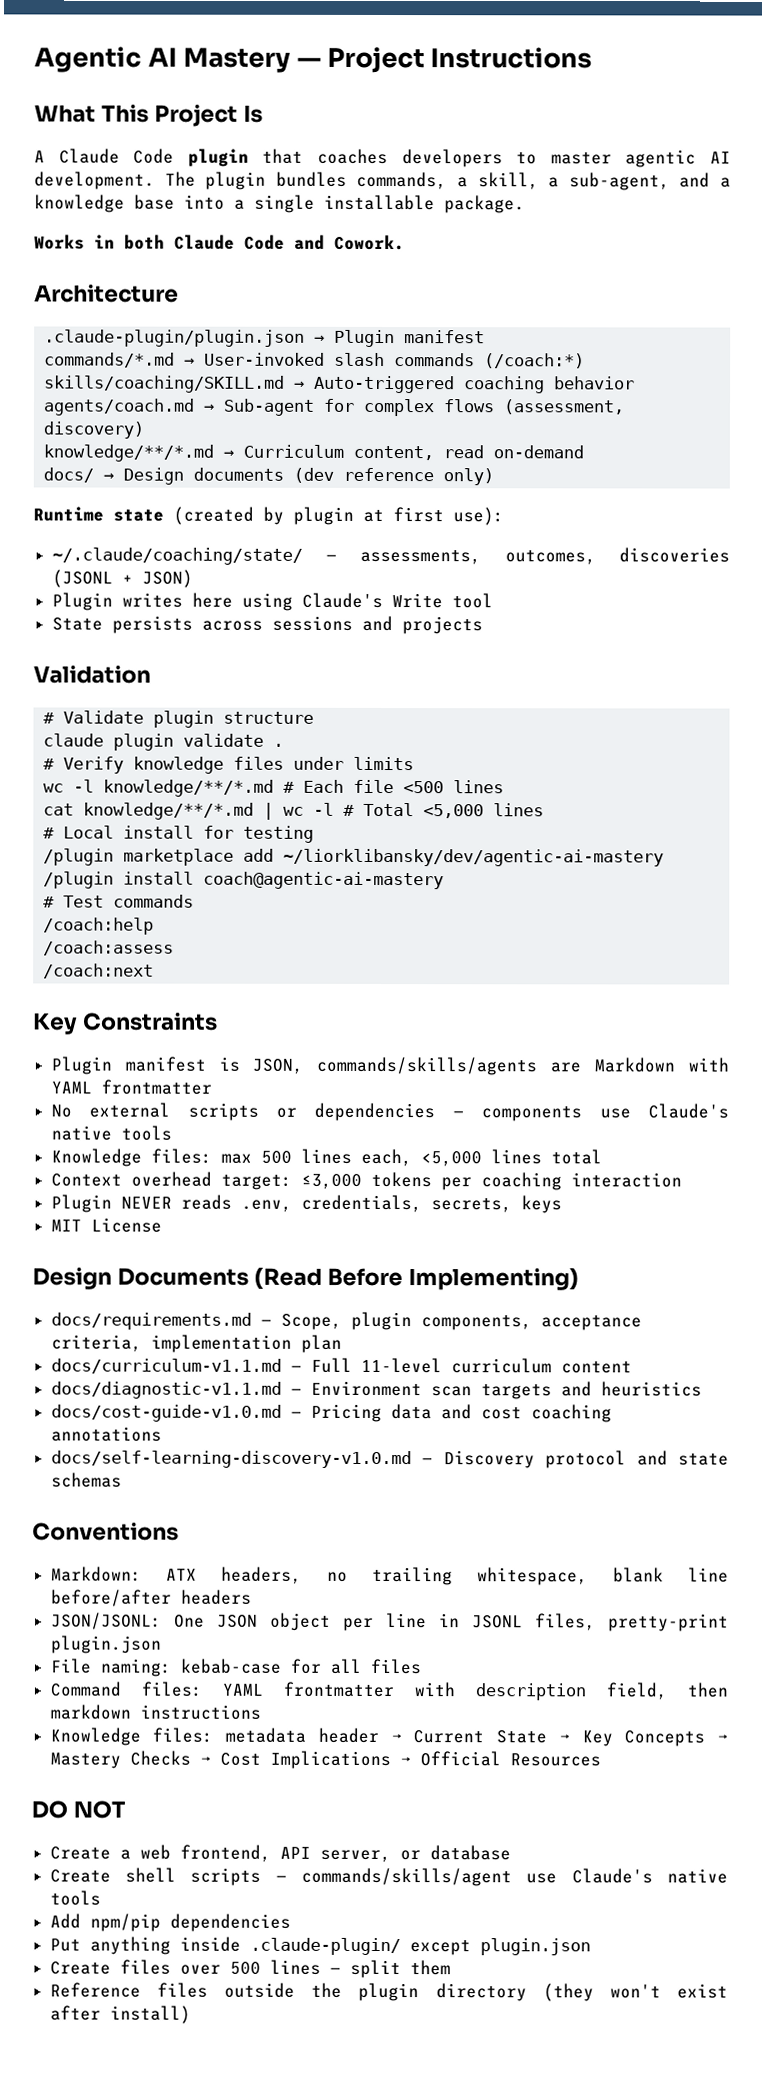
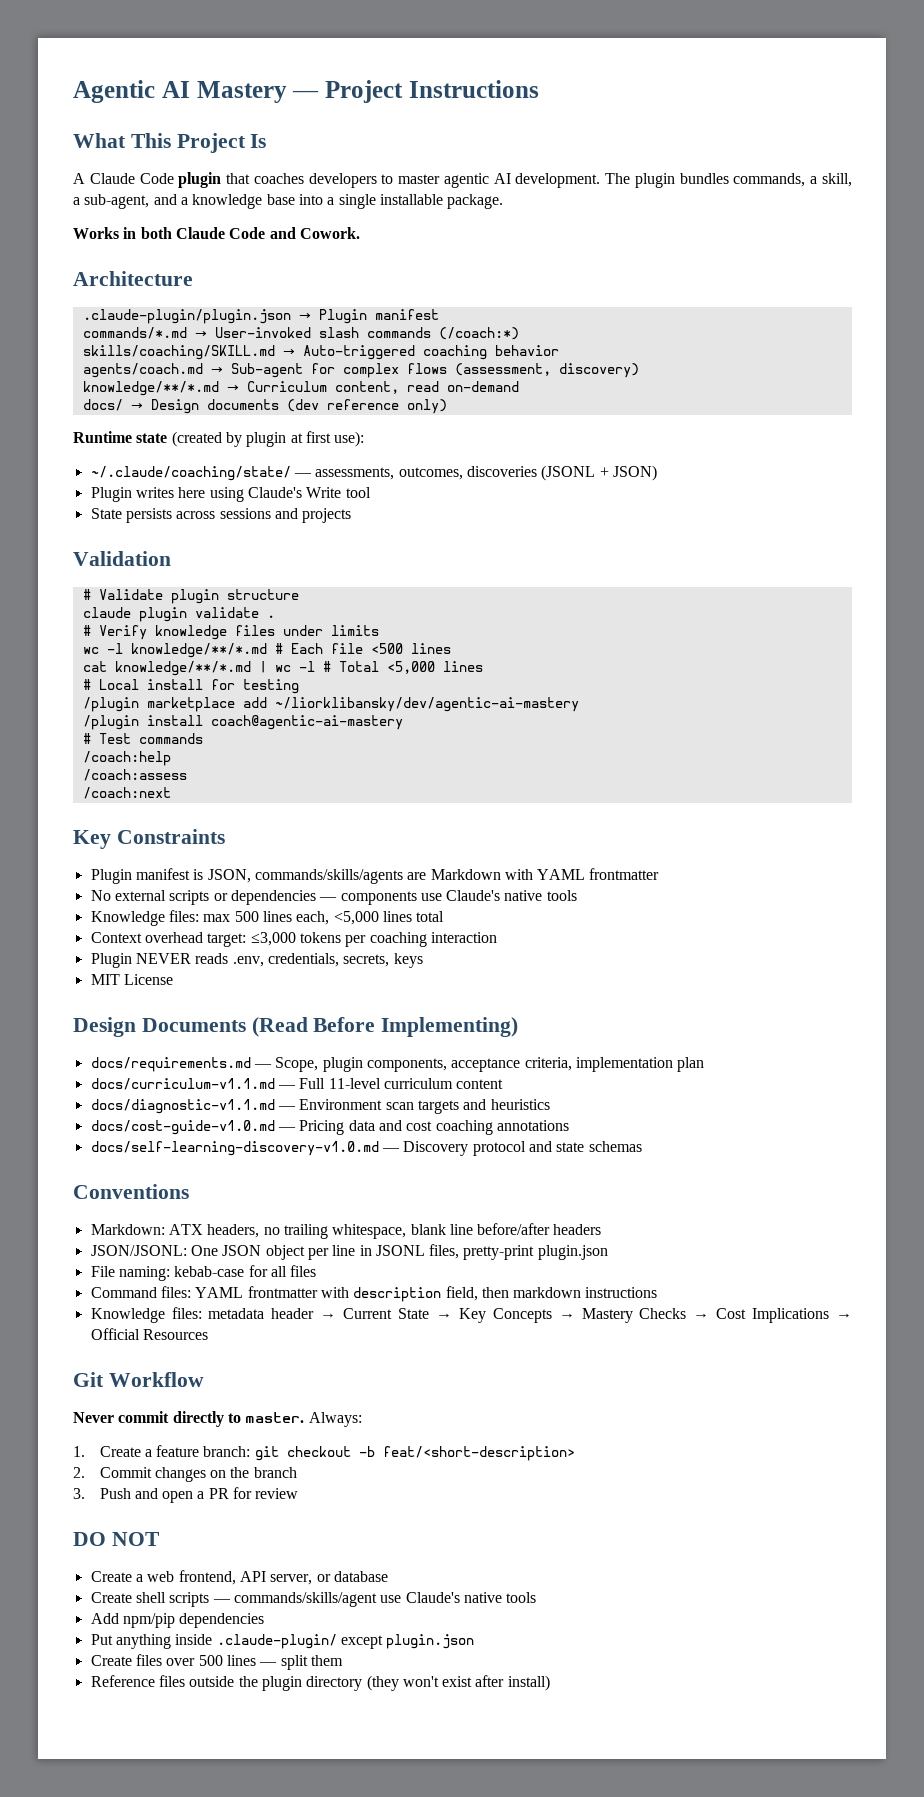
(601, 1760) none -> [73,1372,204,1387] [73,1411,362,1427] [73,1445,575,1461] [73,1467,297,1482] [73,1487,299,1503] // Git Workflow // Never commit directly to master. Always: // 1. Create a feature branch: git checkout -b feat/<short-description> // 2. Commit changes on the branch // 3. Push and open a PR for review

